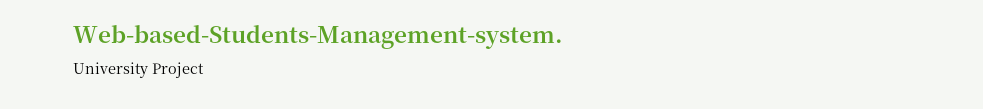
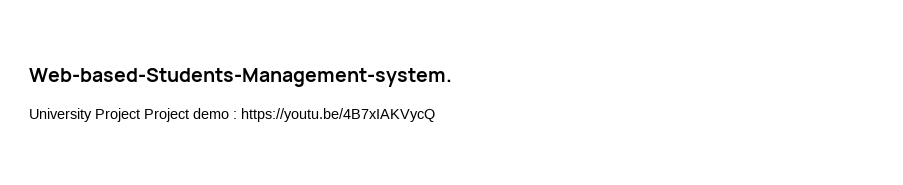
(204, 70) none -> [144,108,435,122] Project demo : https://youtu.be/4B7xIAKVycQ

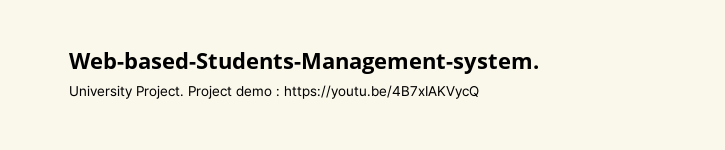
[95,108,140,122] Project -> [136,85,184,99] Project.

